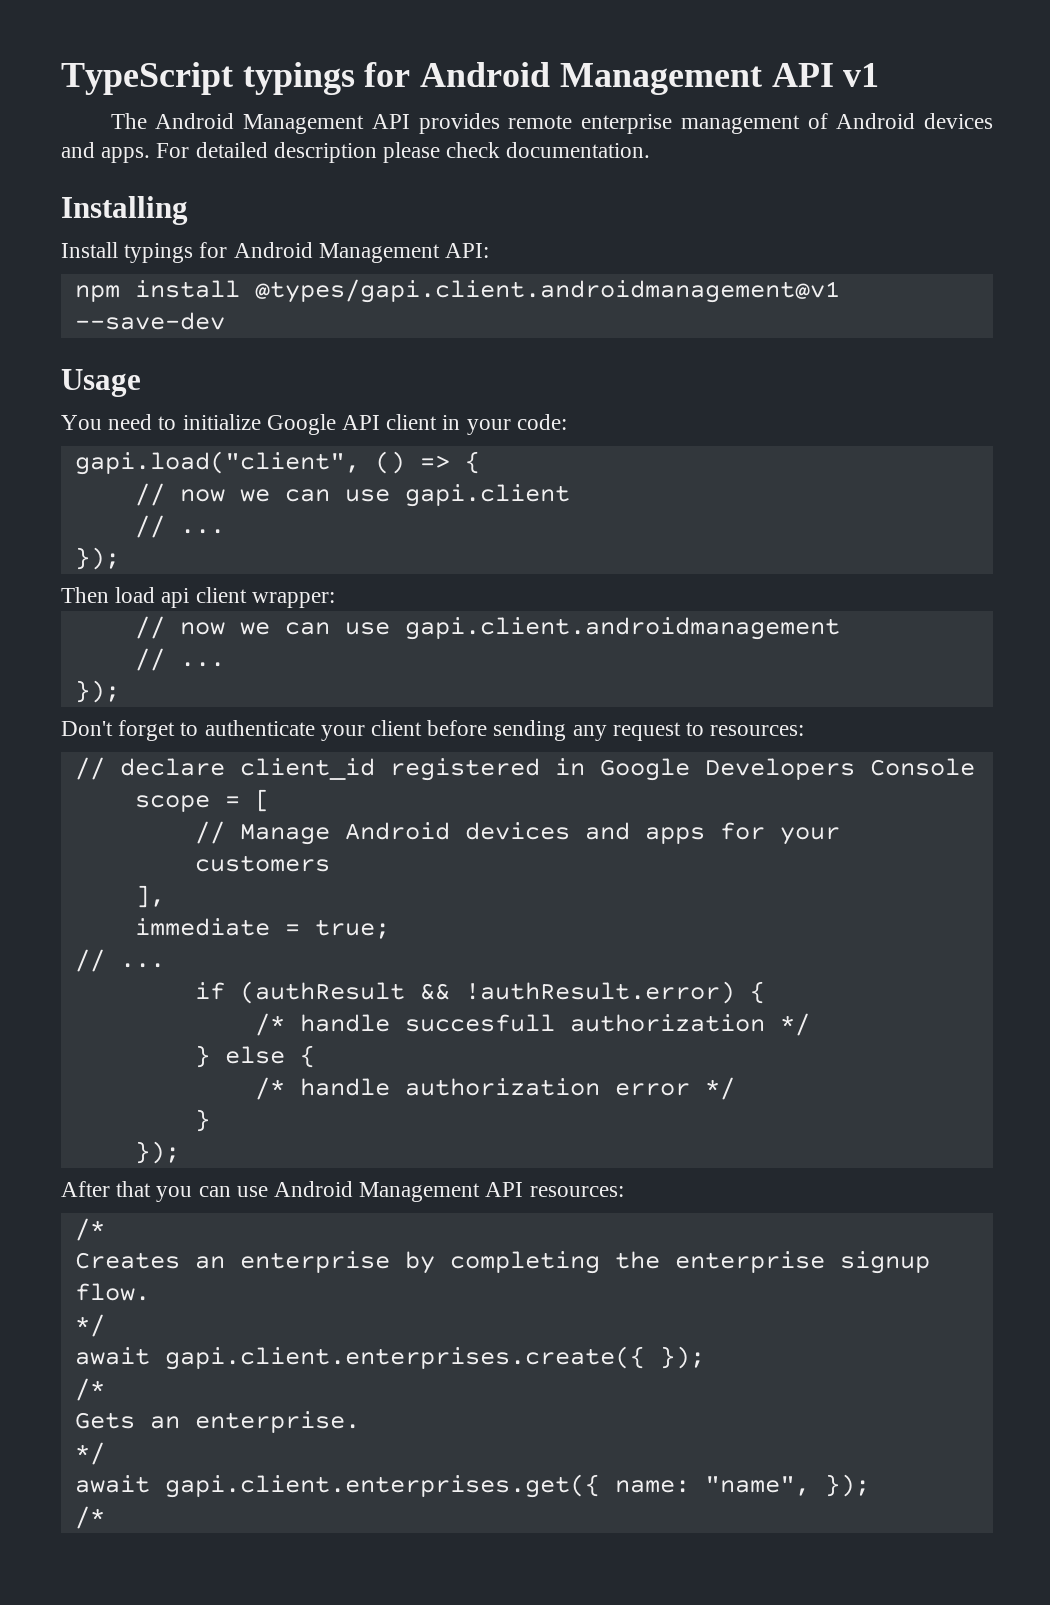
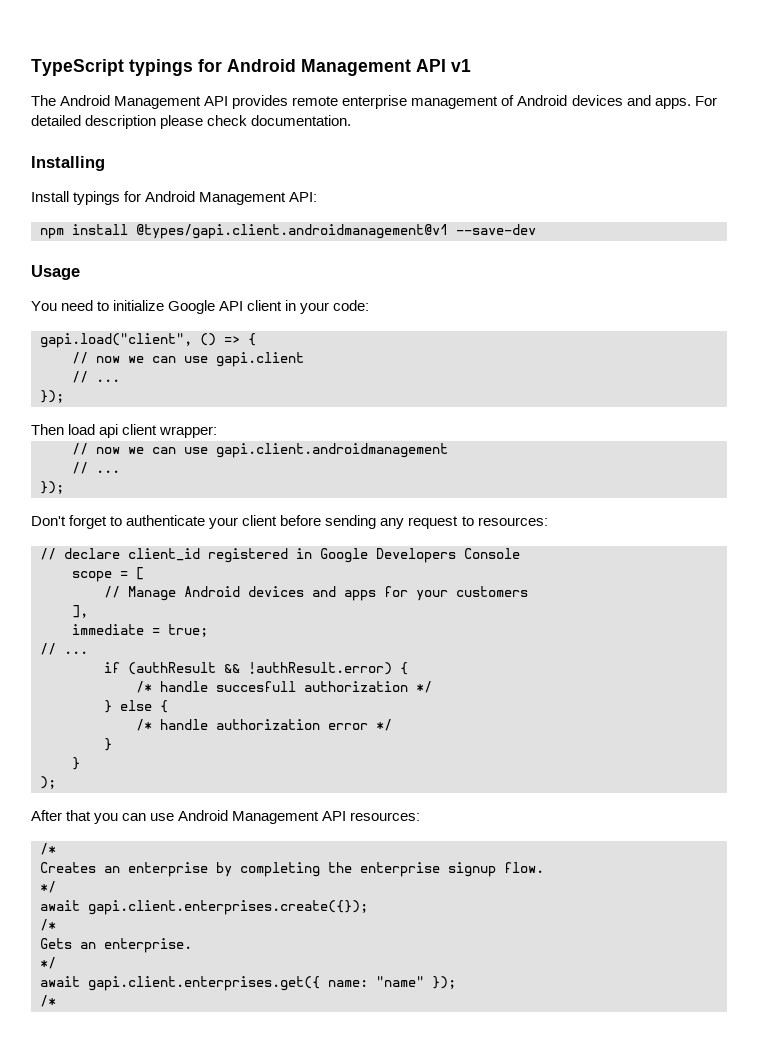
[134,1141,180,1164] }); -> [72,757,80,770] [40,776,56,789] } // );
[164,1346,705,1370] gapi.client.enterprises.create({ }); -> [88,900,368,915] gapi.client.enterprises.create({});
[704,1476,810,1496] "name", -> [376,976,424,987] "name"

